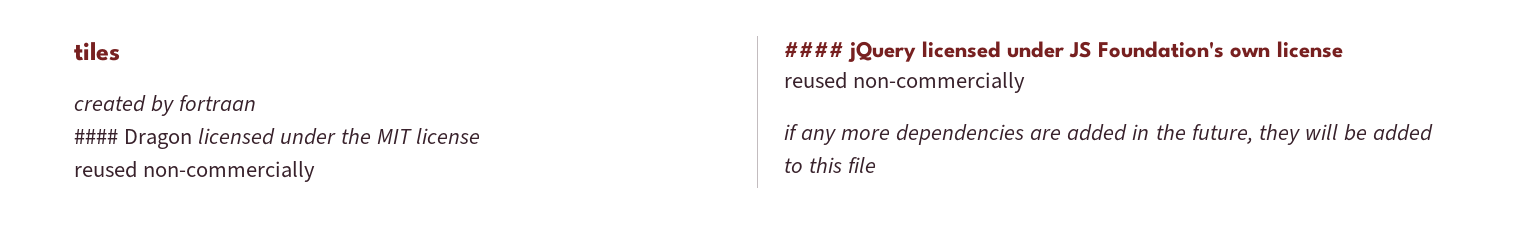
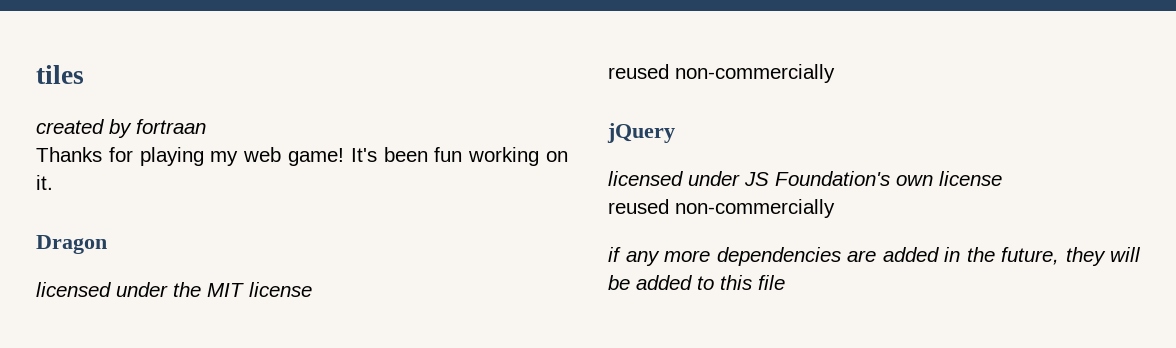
[74,129,118,144] #### -> [36,147,568,166] [36,175,53,190] Thanks for playing my web game! It's been fun working on it. //
(193, 139) none -> (107, 244) //
[784,42,844,57] #### -> (835, 73) none
(917, 51) none -> (675, 133) //

